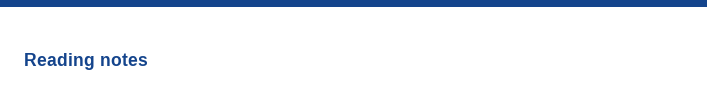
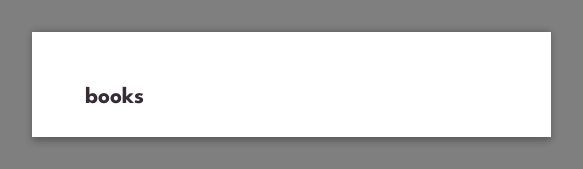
[24,53,148,70] Reading notes -> [85,86,144,104] books

